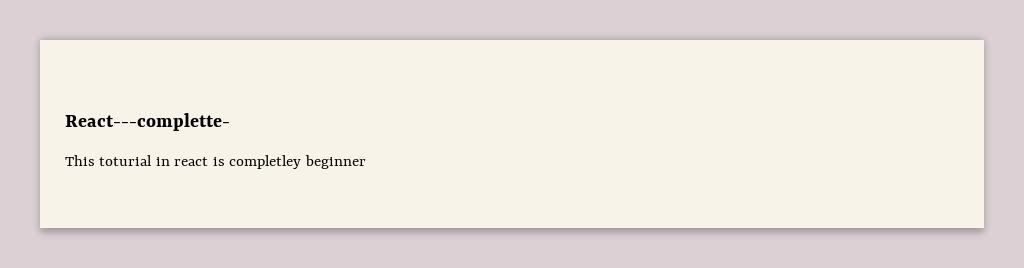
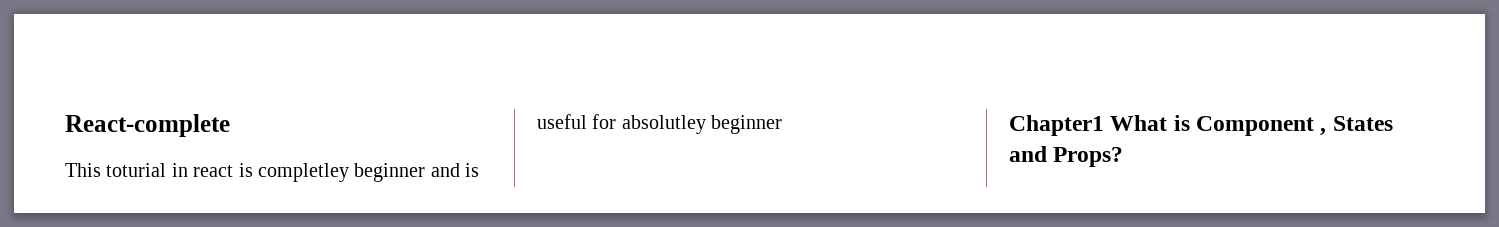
[65,113,230,131] React---complette- -> [65,114,230,137] React-complete
(366, 162) none -> [430,163,480,177] [537,114,783,134] [1009,115,1393,136] [1009,146,1124,167] and is useful for absolutley beginner // Chapter1 What is Component , States and Props?

